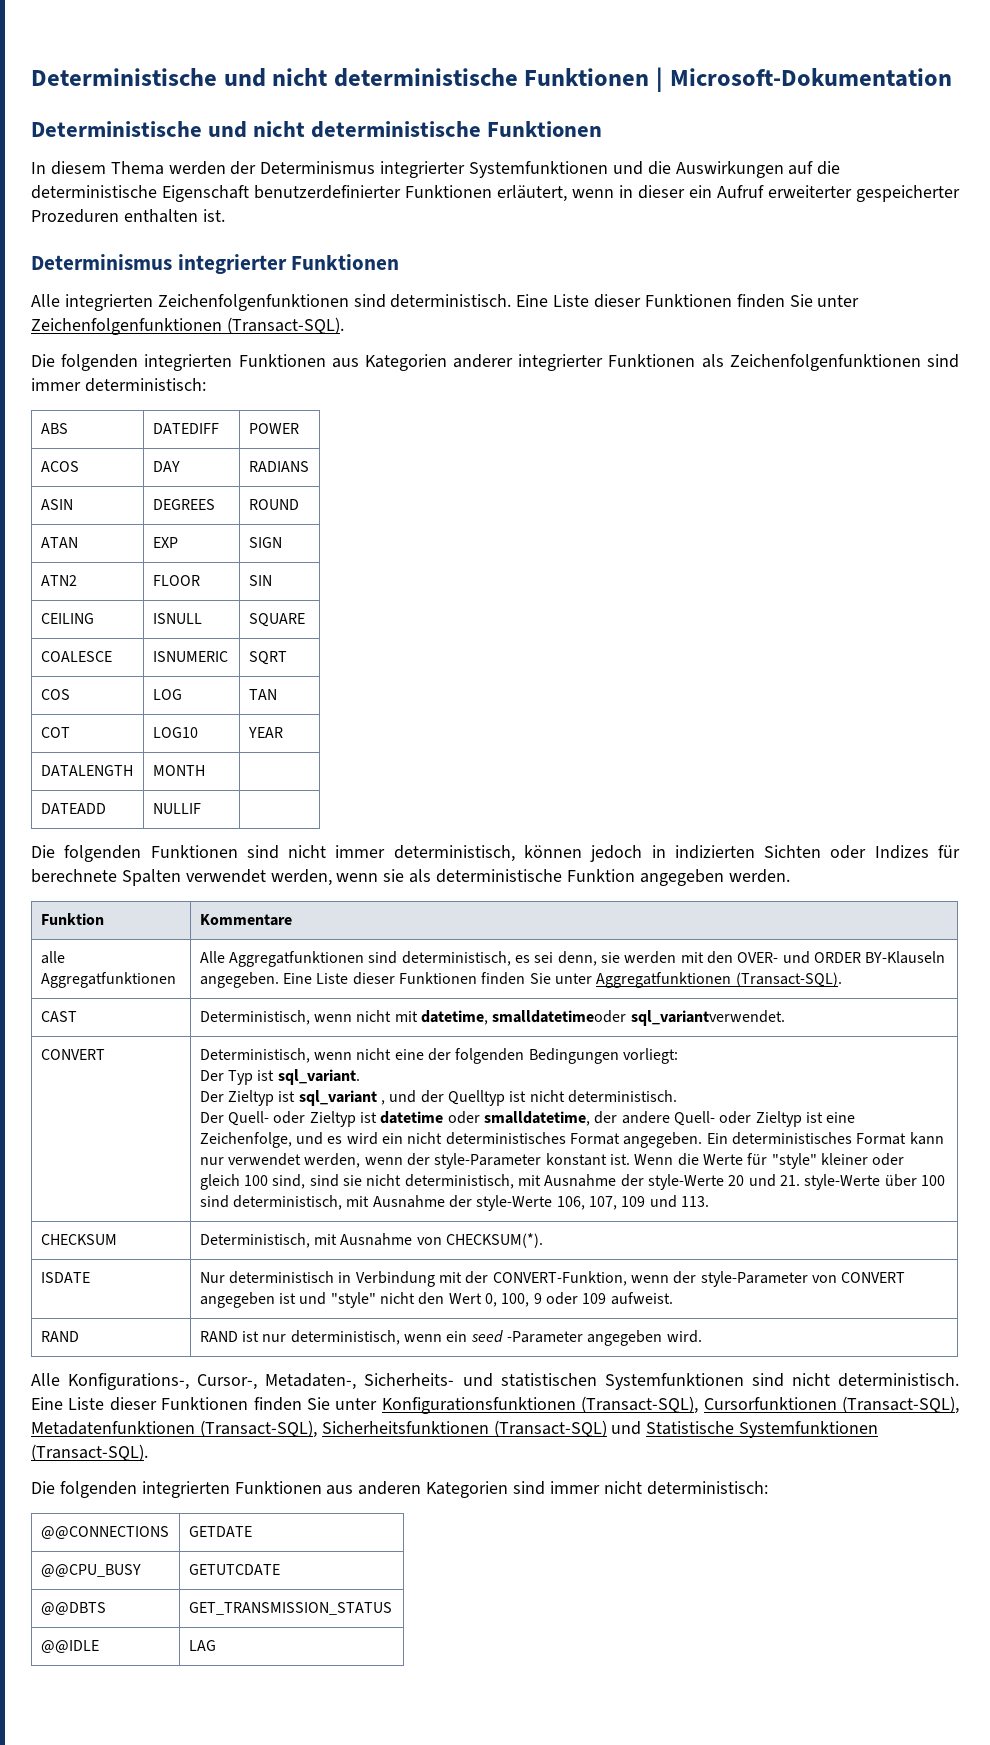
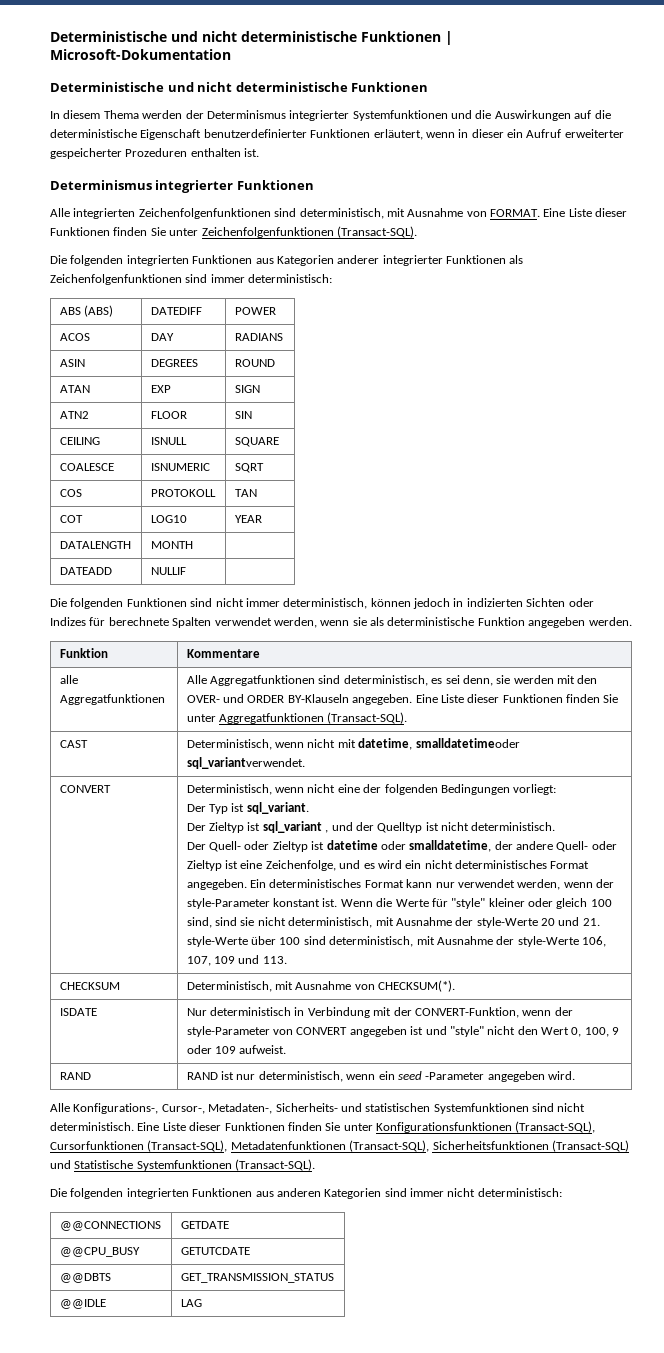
[390,294,512,308] deterministisch. -> [299,208,540,219] deterministisch, mit Ausnahme von FORMAT.
(68, 428) none -> [84,305,114,317] (ABS)
[152,689,182,700] LOG -> [150,489,216,497] PROTOKOLL

